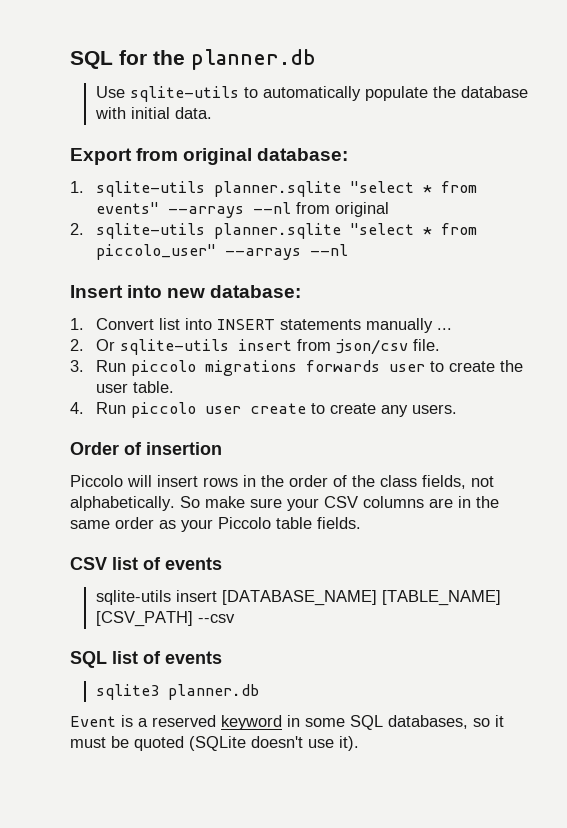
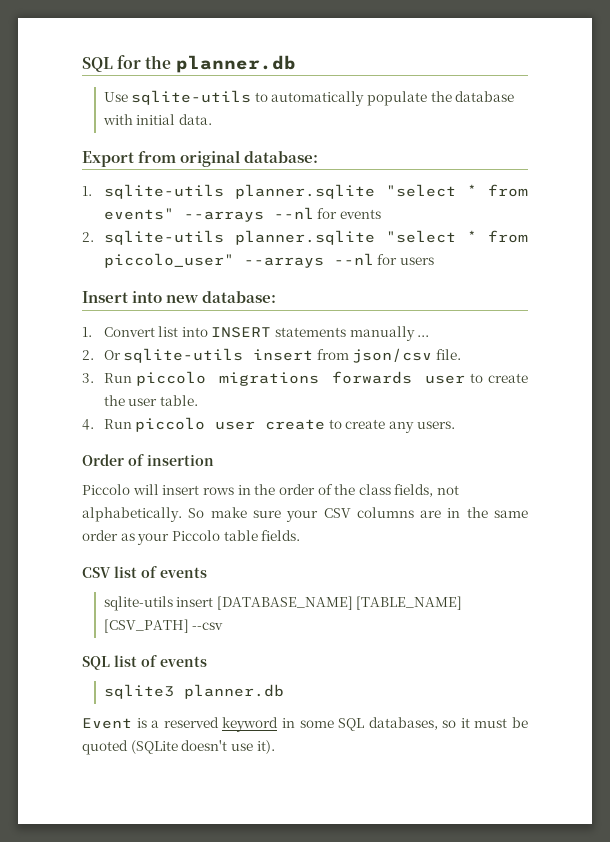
[295,202,389,217] from original -> [317,208,381,219] for events
(348, 250) none -> [377,254,434,265] for users

